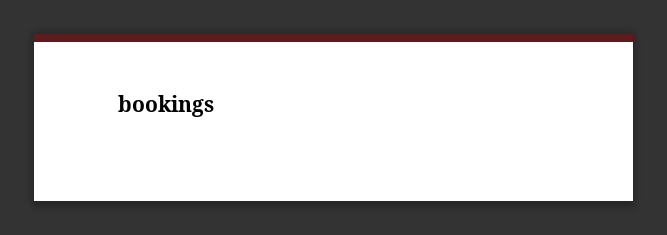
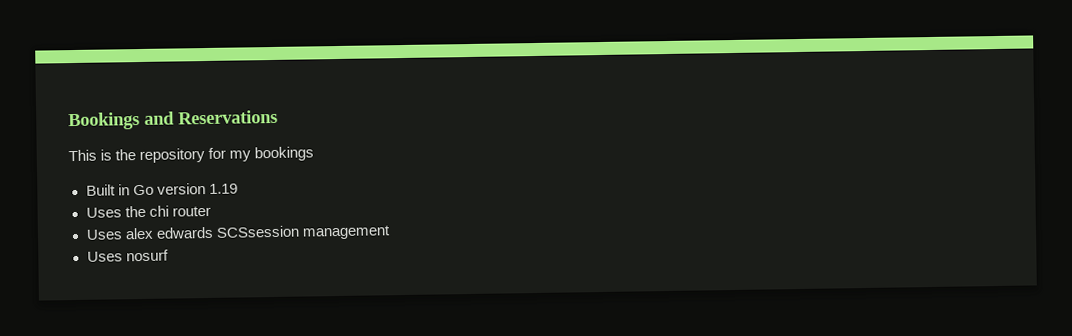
[118,95,214,117] bookings -> [68,109,278,131] [68,146,315,164] [85,183,238,196] [85,205,211,218] [85,225,391,240] [86,249,169,262] Bookings and Reservations // This is the repository for my bookings // Built in Go version 1.19 // Uses the chi router // Uses alex edwards SCSsession management // Uses nosurf

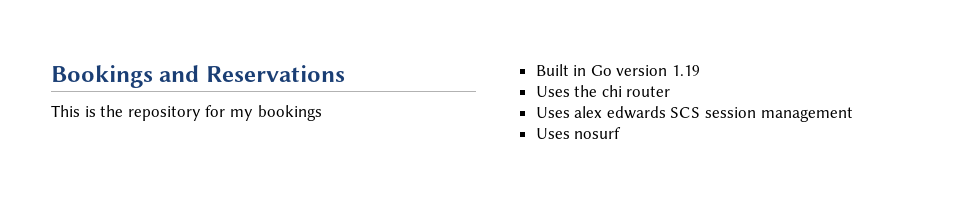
[215,225,300,238] SCSsession -> [670,107,757,118] SCS session

